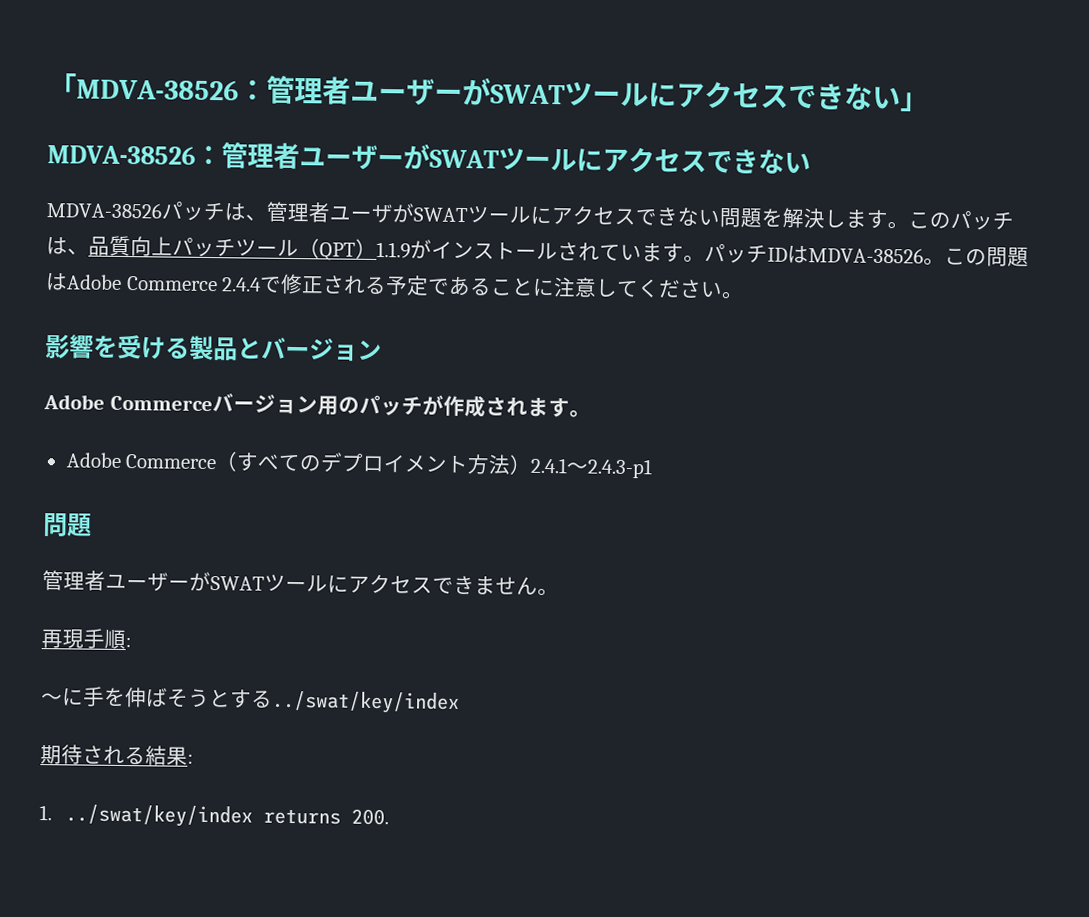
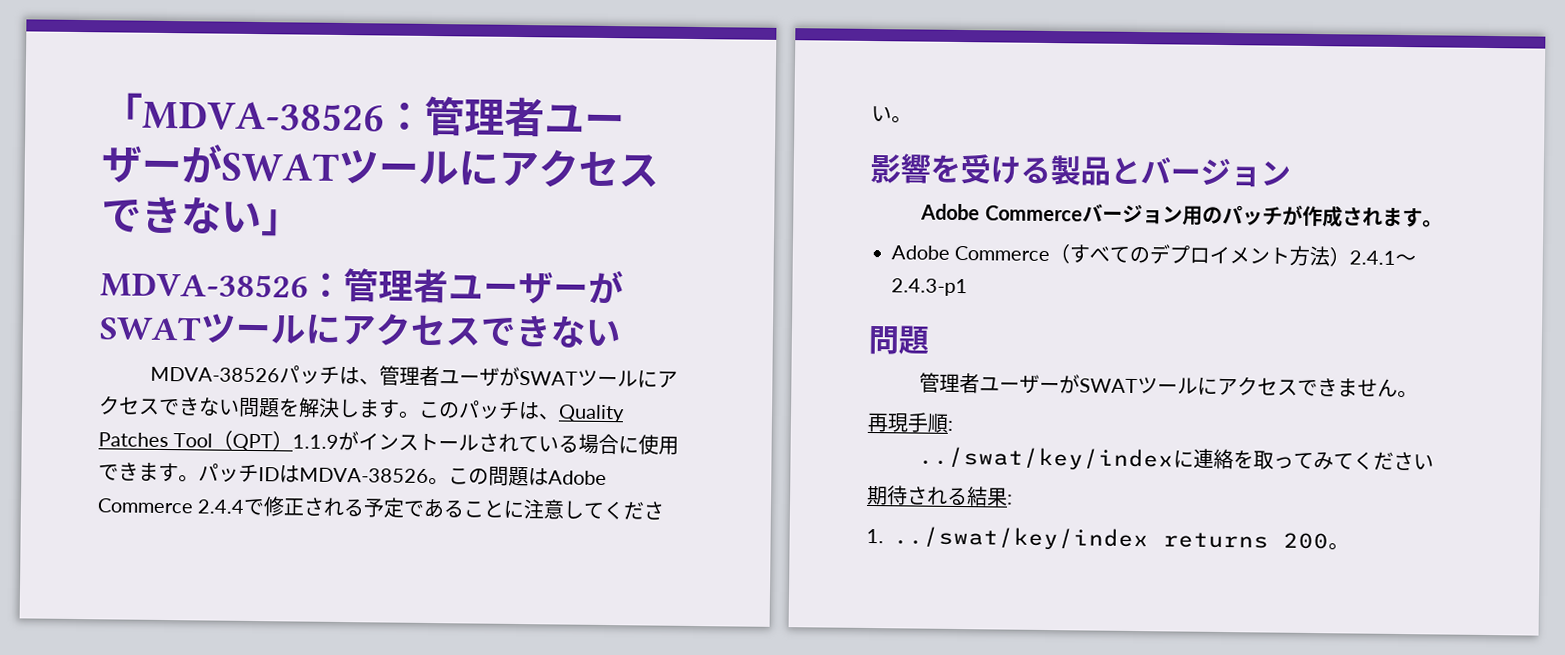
[88,235,299,258] 品質向上パッチツール -> [558,404,625,423] [98,432,214,448] Quality Patches Tool
(642, 252) none -> [558,433,680,455] [98,462,139,481] る場合に使用でき
[41,686,460,715] ～に手を伸ばそうとする../swat/key/index -> [918,446,1435,472] ../swat/key/indexに連絡を取ってみてください
[350,808,389,826] 200. -> [1283,532,1349,551] 200。

